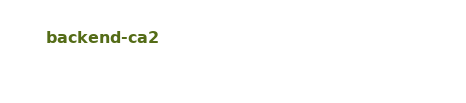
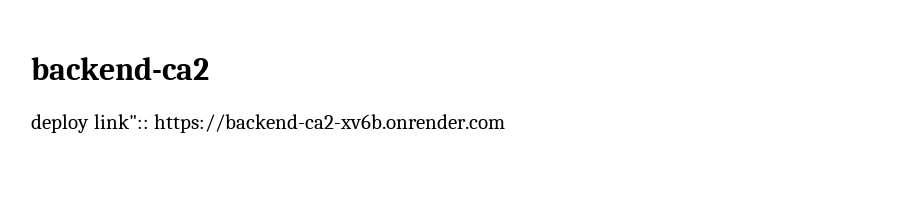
(159, 37) none -> [31,114,506,133] // deploy link":: https://backend-ca2-xv6b.onrender.com

